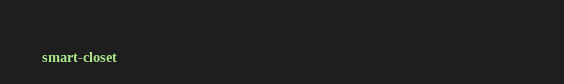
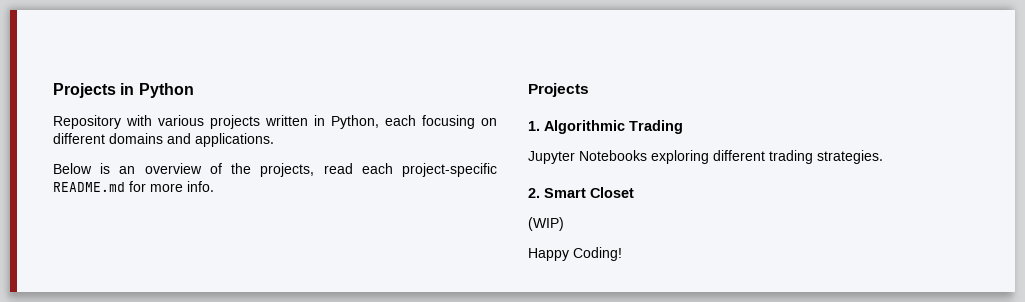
[42,52,117,62] smart-closet -> [53,83,194,98] [53,115,497,129] [53,133,274,147] [53,163,498,177] [53,181,214,192] [528,83,589,97] [528,120,683,134] [528,150,883,164] [528,187,634,198] [528,217,564,231] [528,247,622,261] Projects in Python // Repository with various projects written in Python, each focusing on different domains and applications. // Below is an overview of the projects, read each project-specific README.md for more info. // Projects // 1. Algorithmic Trading // Jupyter Notebooks exploring different trading strategies. // 2. Smart Closet // (WIP) // Happy Coding!

